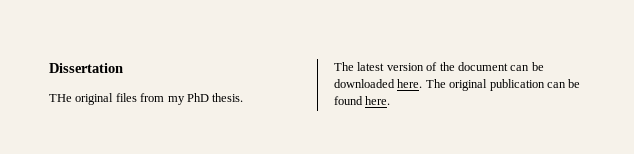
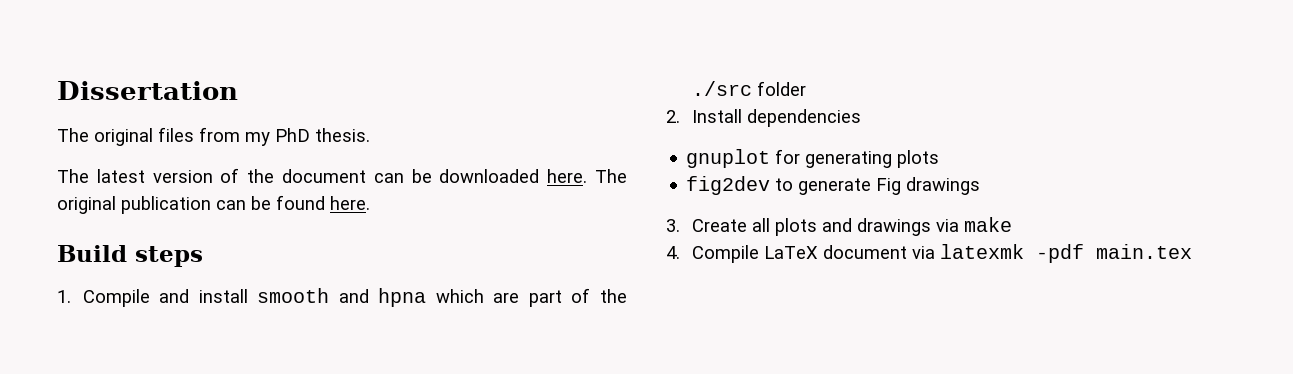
[49,94,72,102] THe -> [57,128,89,142] The
(391, 100) none -> [57,245,203,267] [57,288,627,307] [691,81,806,96] [666,109,861,127] [686,149,940,168] [686,176,981,195] [666,217,1012,236] [666,244,1192,263] // Build steps // 1. Compile and install smooth and hpna which are part of the ./src folder // 2. Install dependencies // gnuplot for generating plots // fig2dev to generate Fig drawings // 3. Create all plots and drawings via make // 4. Compile LaTeX document via latexmk -pdf main.tex

